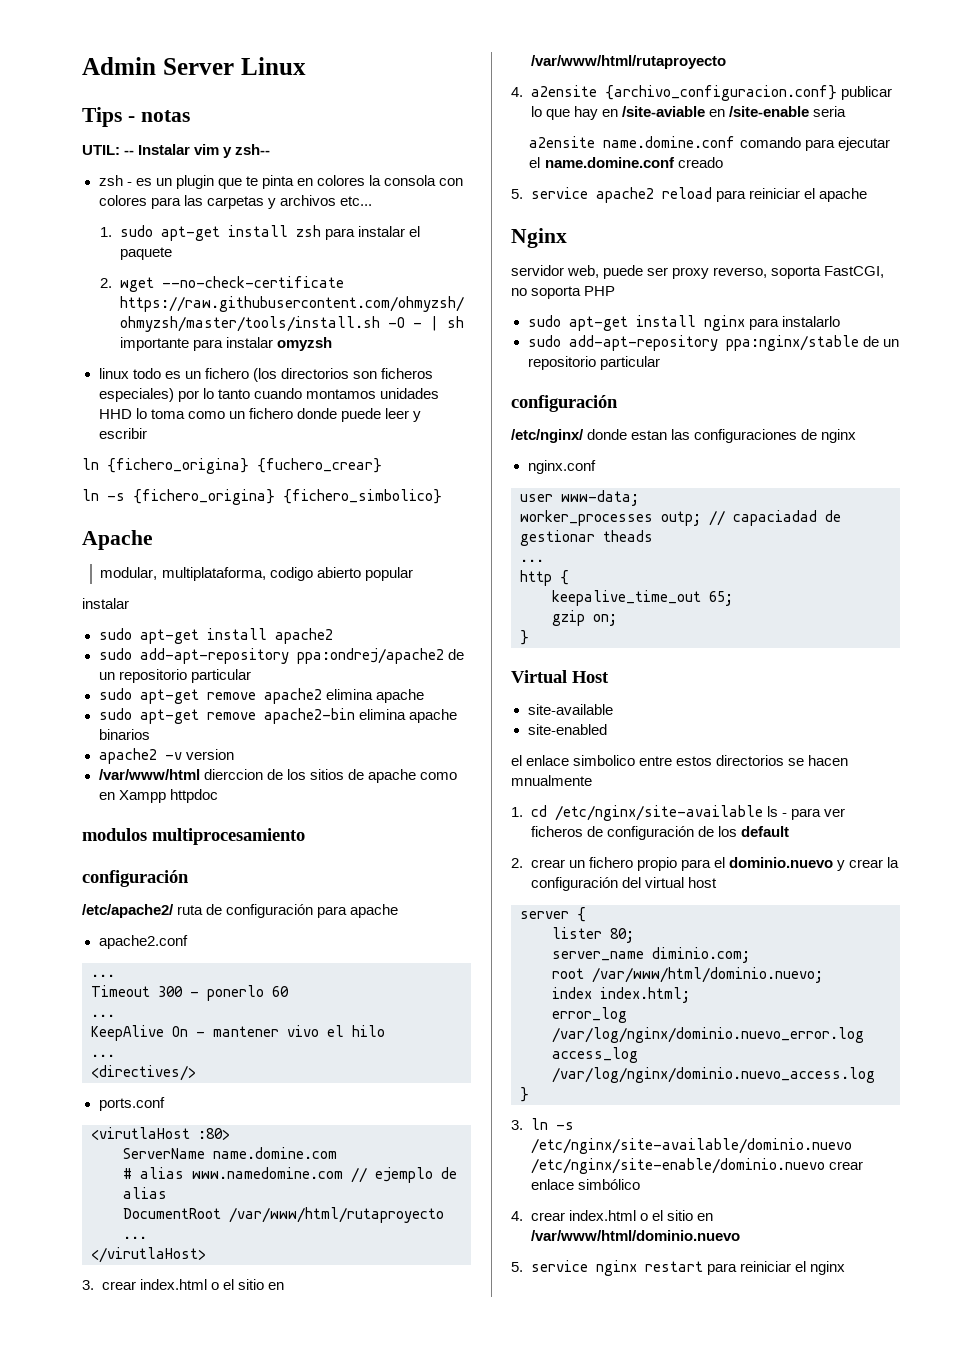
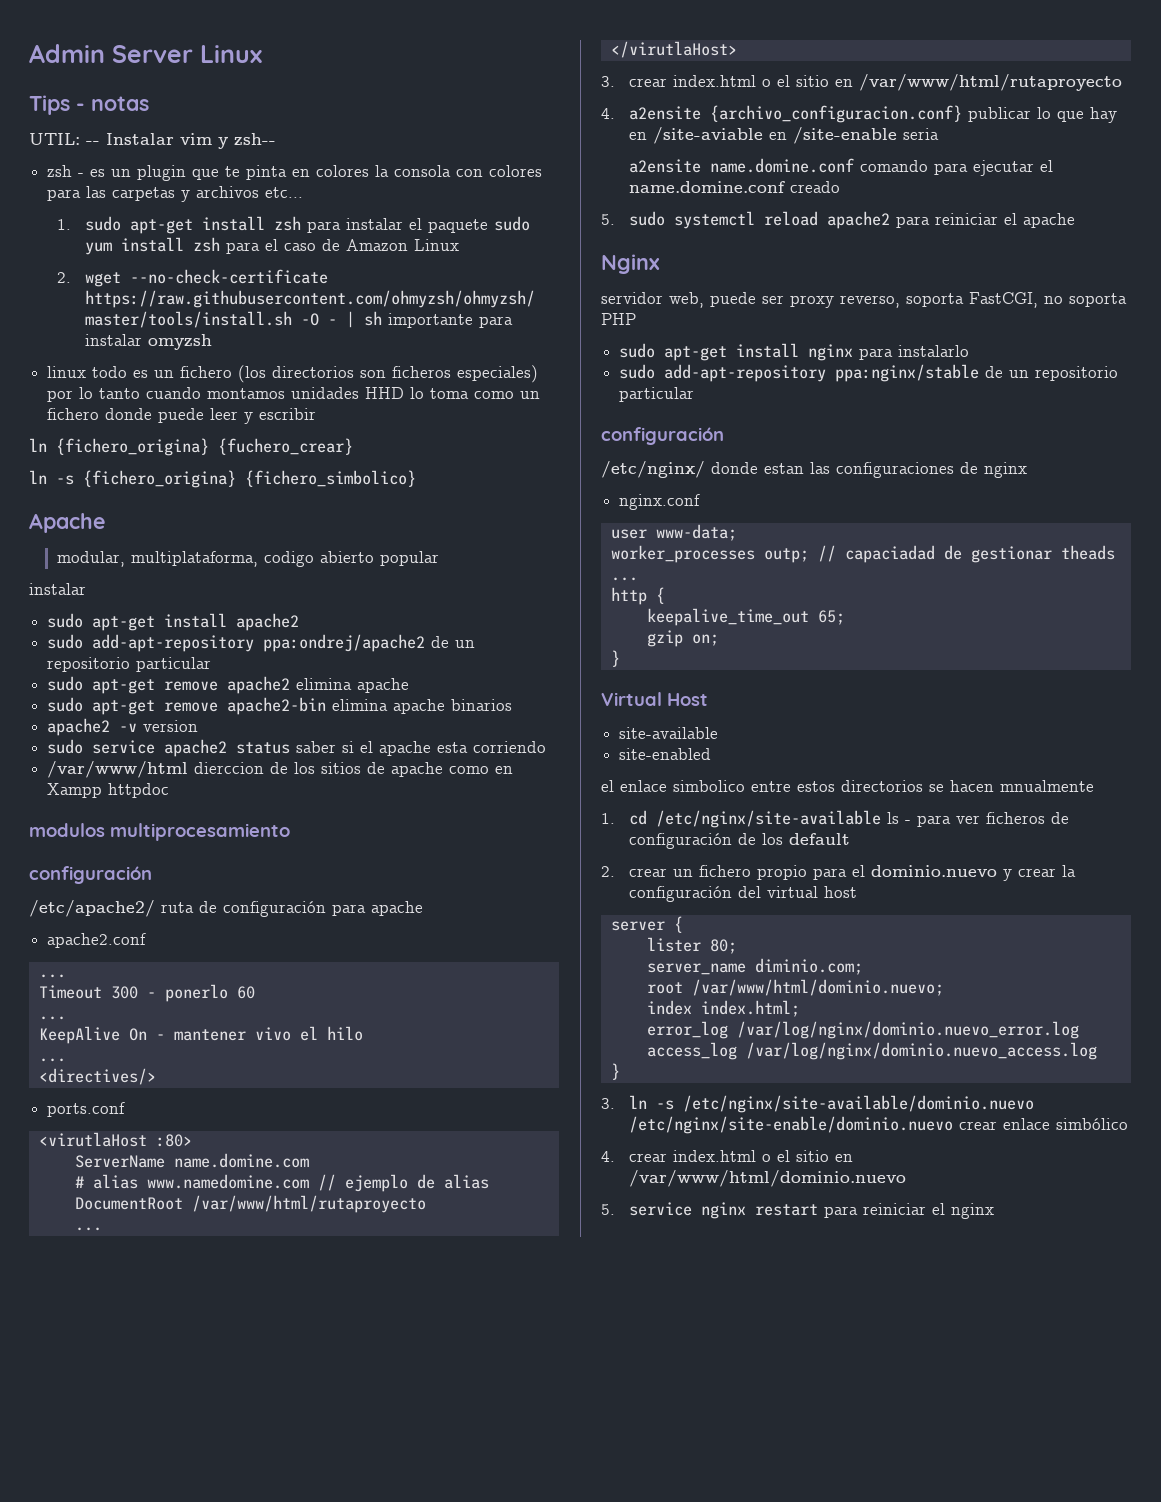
(172, 253) none -> [493,216,530,231] [84,237,459,255] sudo yum install zsh para el caso de Amazon Linux
(234, 754) none -> [47,739,547,757] // sudo service apache2 status saber si el apache esta corriendo
[530,187,712,203] service apache2 reload -> [628,211,890,229] sudo systemctl reload apache2

